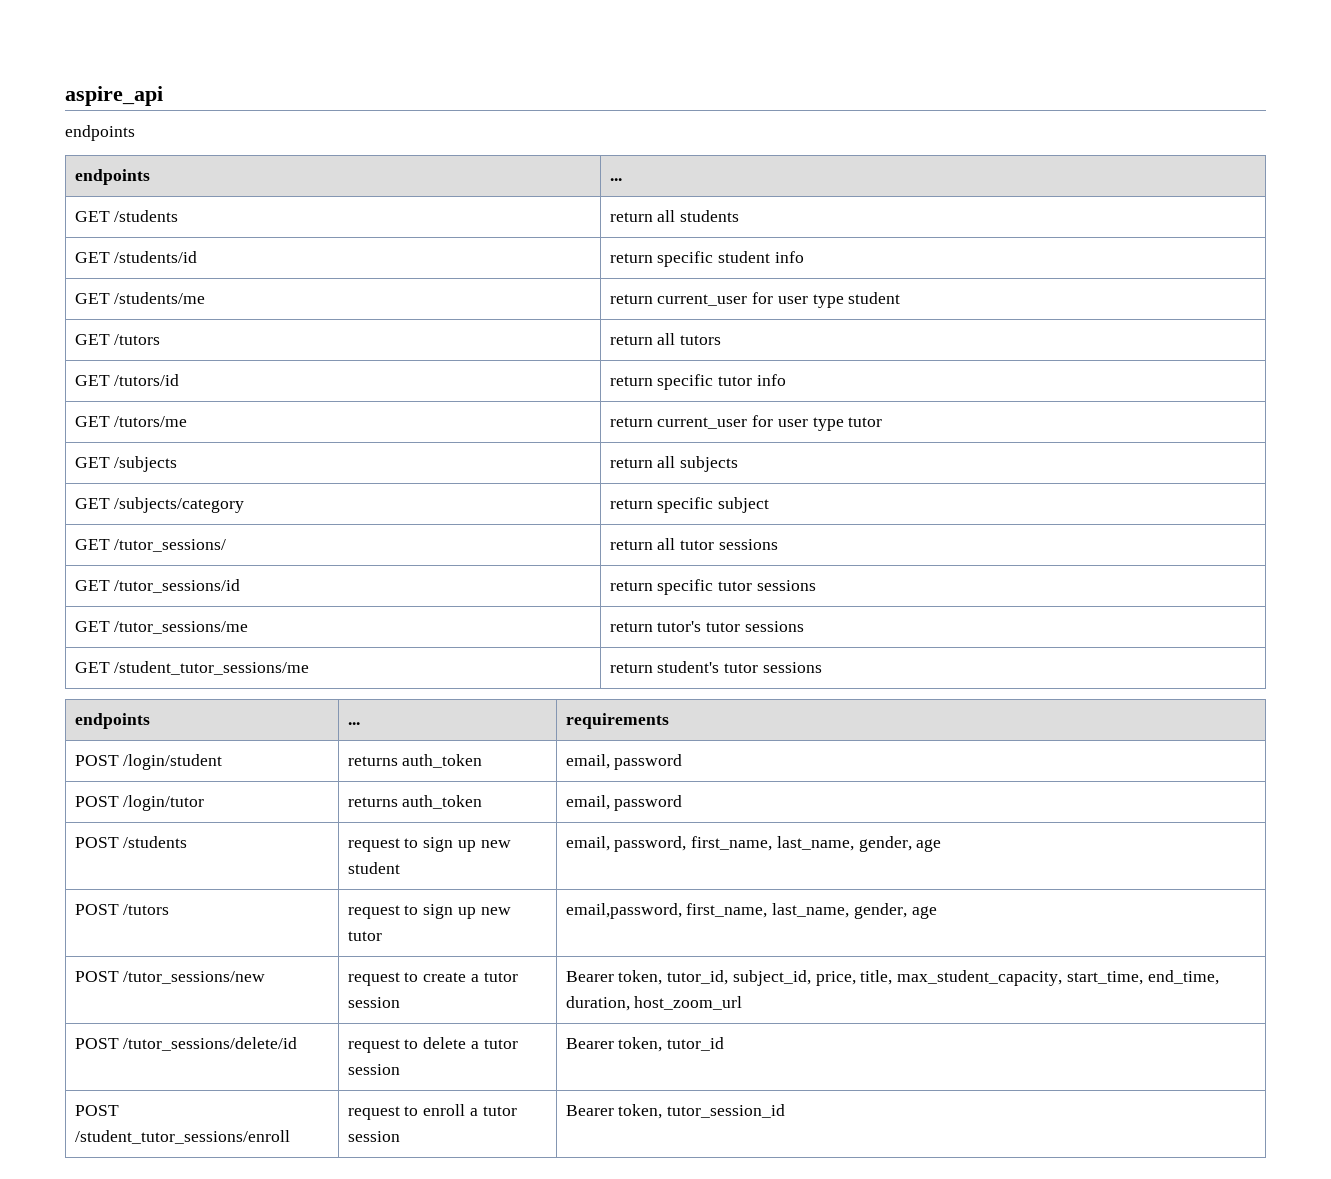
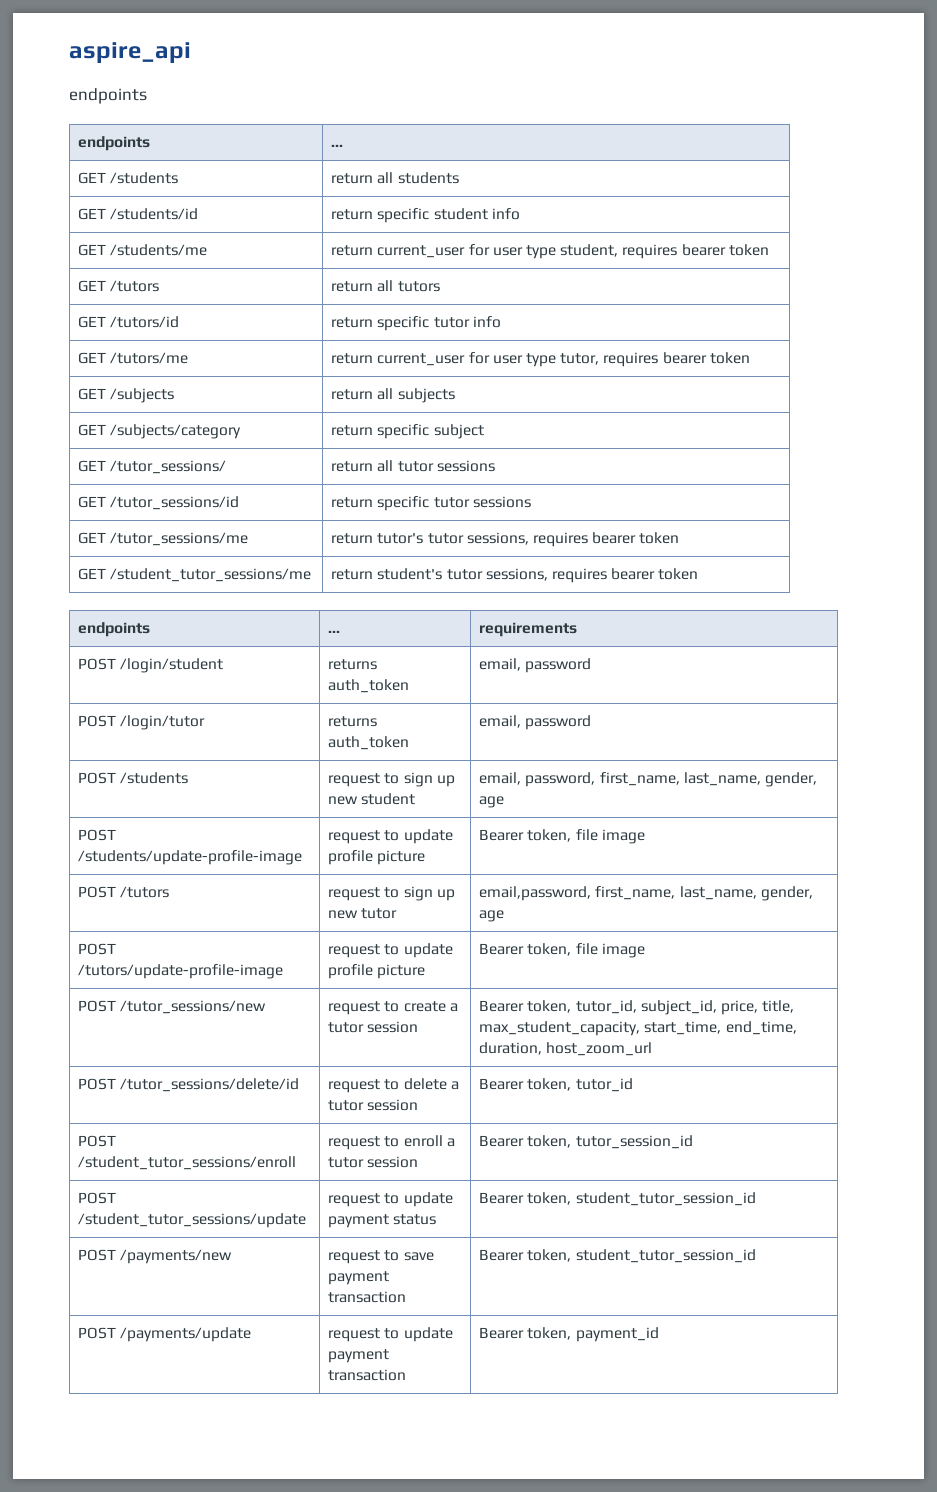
[848,292,901,304] student -> [560,244,769,259] student, requires bearer token
[848,417,883,427] tutor -> [560,352,750,367] tutor, requires bearer token
[744,621,804,632] sessions -> [466,532,680,547] sessions, requires bearer token
[762,662,822,673] sessions -> [485,568,699,583] sessions, requires bearer token
(942, 845) none -> [78,829,117,841] [78,850,303,865] [328,829,453,844] [328,850,426,865] [479,829,645,844] // POST /students/update-profile-image | request to update profile picture | Bearer token, file image
(937, 912) none -> [78,943,117,955] [78,964,284,979] [328,943,453,958] [328,964,426,979] [479,943,645,958] // POST /tutors/update-profile-image | request to update profile picture | Bearer token, file image
(786, 1111) none -> [78,1192,117,1204] [78,1213,307,1228] [328,1192,453,1207] [328,1214,437,1228] [479,1192,756,1206] [78,1249,233,1264] [328,1250,434,1264] [328,1271,390,1285] [328,1291,407,1303] [479,1249,756,1263] [78,1327,252,1342] [328,1327,453,1342] [328,1349,390,1363] [328,1369,407,1381] [479,1327,659,1342] // POST /student_tutor_sessions/update | request to update payment status | Bearer token, student_tutor_session_id // POST /payments/new | request to save payment transaction | Bearer token, student_tutor_session_id // POST /payments/update | request to update payment transaction | Bearer token, payment_id

